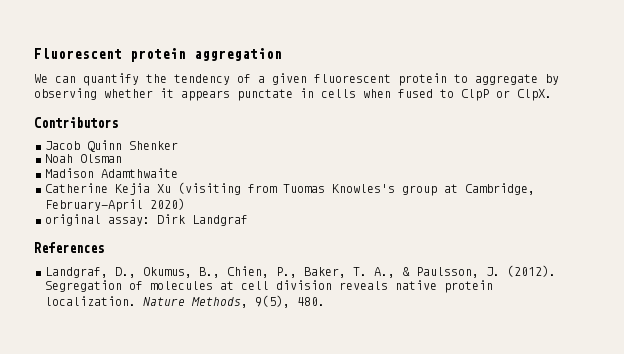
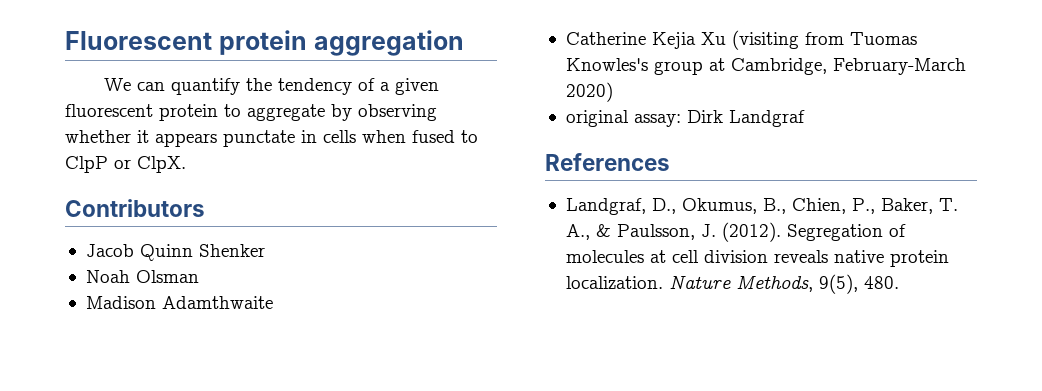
[45,199,143,212] February-April -> [832,58,966,75] February-March

